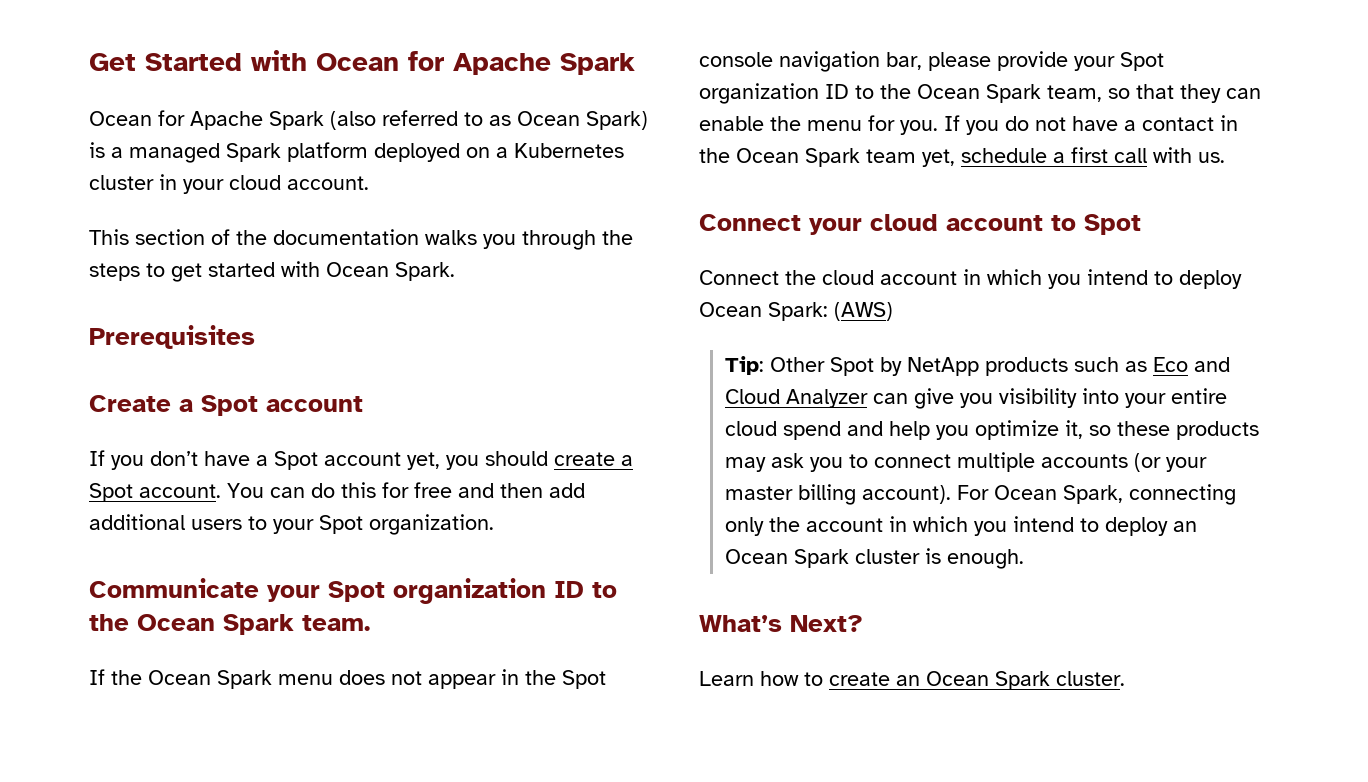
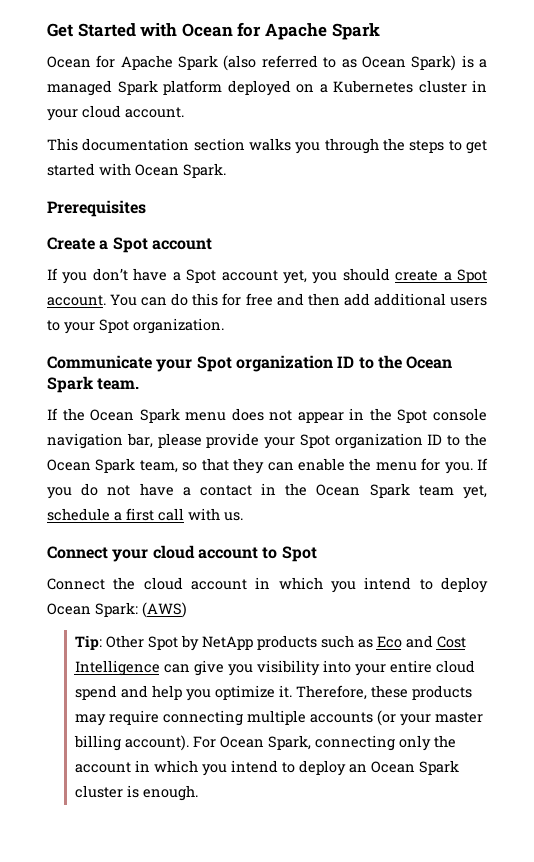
[135,229,419,245] section of the documentation -> [82,138,245,151] documentation section
[725,389,869,408] Cloud Analyzer -> [436,636,466,648] [74,660,160,676] Cost Intelligence
[1065,420,1112,439] it, so -> [278,685,367,700] it. Therefore,
[771,453,952,472] ask you to connect -> [108,710,243,726] require connecting
[699,615,863,632] [699,671,1125,690] // What’s Next? // Learn how to create an Ocean Spark cluster. -> (198, 793) none

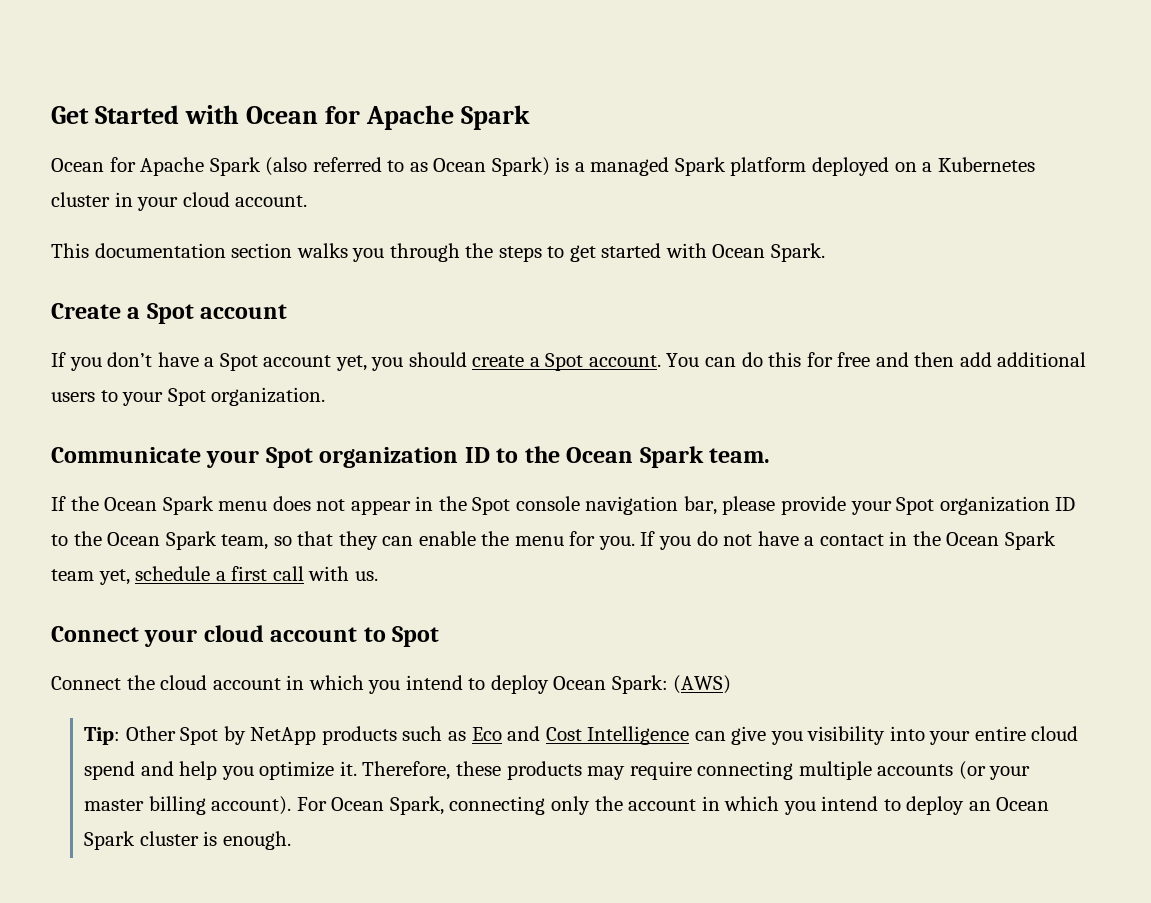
[47,200,146,217] // Prerequisites -> (825, 252) none

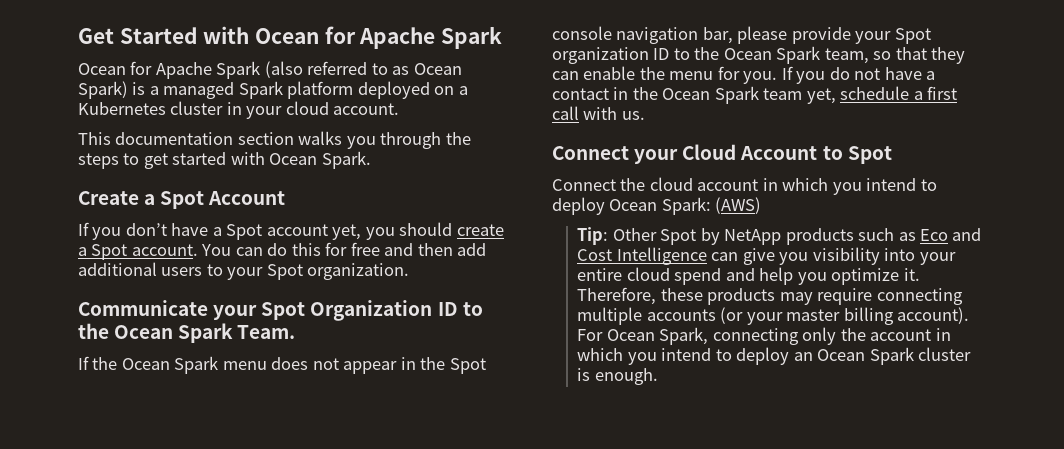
[200,304,288,319] account -> [208,191,286,205] Account
[319,446,771,468] organization ID to the Ocean Spark team. -> [310,300,483,321] [78,323,296,343] Organization ID to the Ocean Spark Team.
[203,625,358,642] cloud account -> [682,144,818,160] Cloud Account

